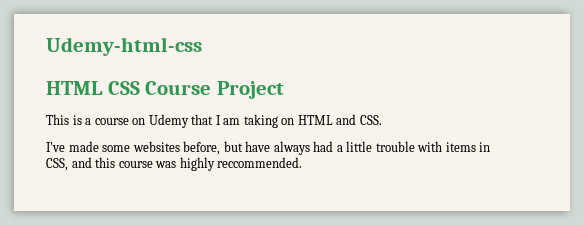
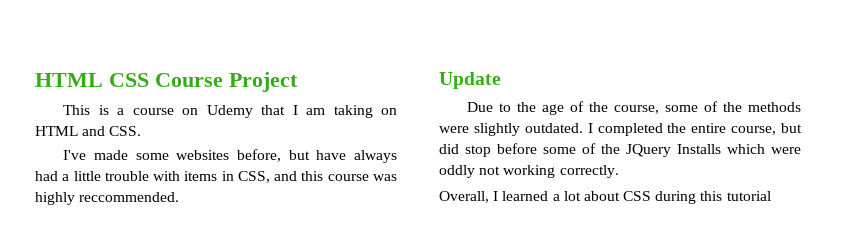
[46,37,202,56] Udemy-html-css // -> (35, 80) none
(303, 162) none -> [439,72,501,89] [467,101,801,115] [439,123,802,136] [439,143,801,157] [439,165,619,178] [439,191,771,204] // Update // Due to the age of the course, some of the methods were slightly outdated. I completed the entire course, but did stop before some of the JQuery Installs which were oddly not working correctly. // Overall, I learned a lot about CSS during this tutorial

